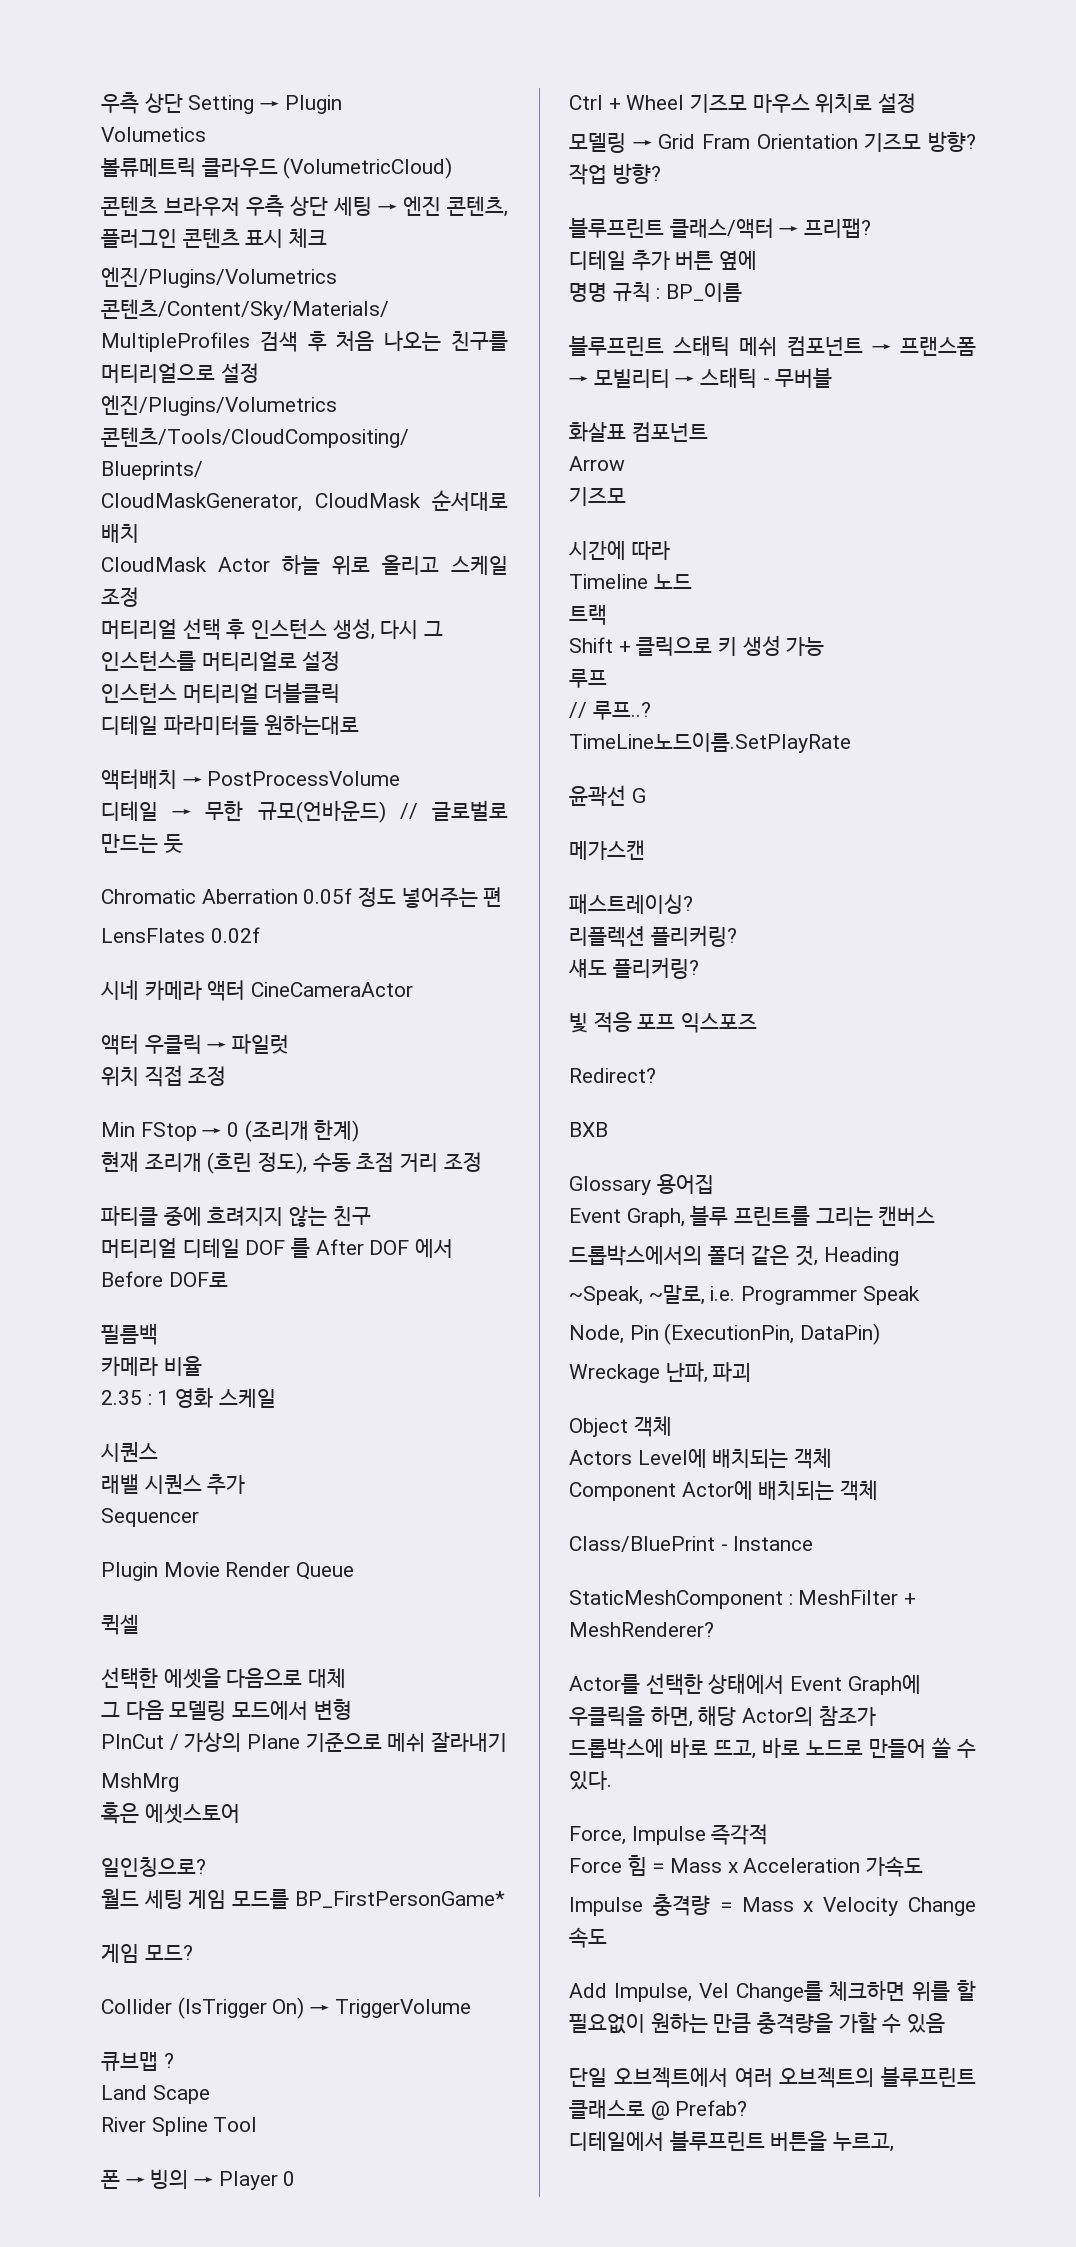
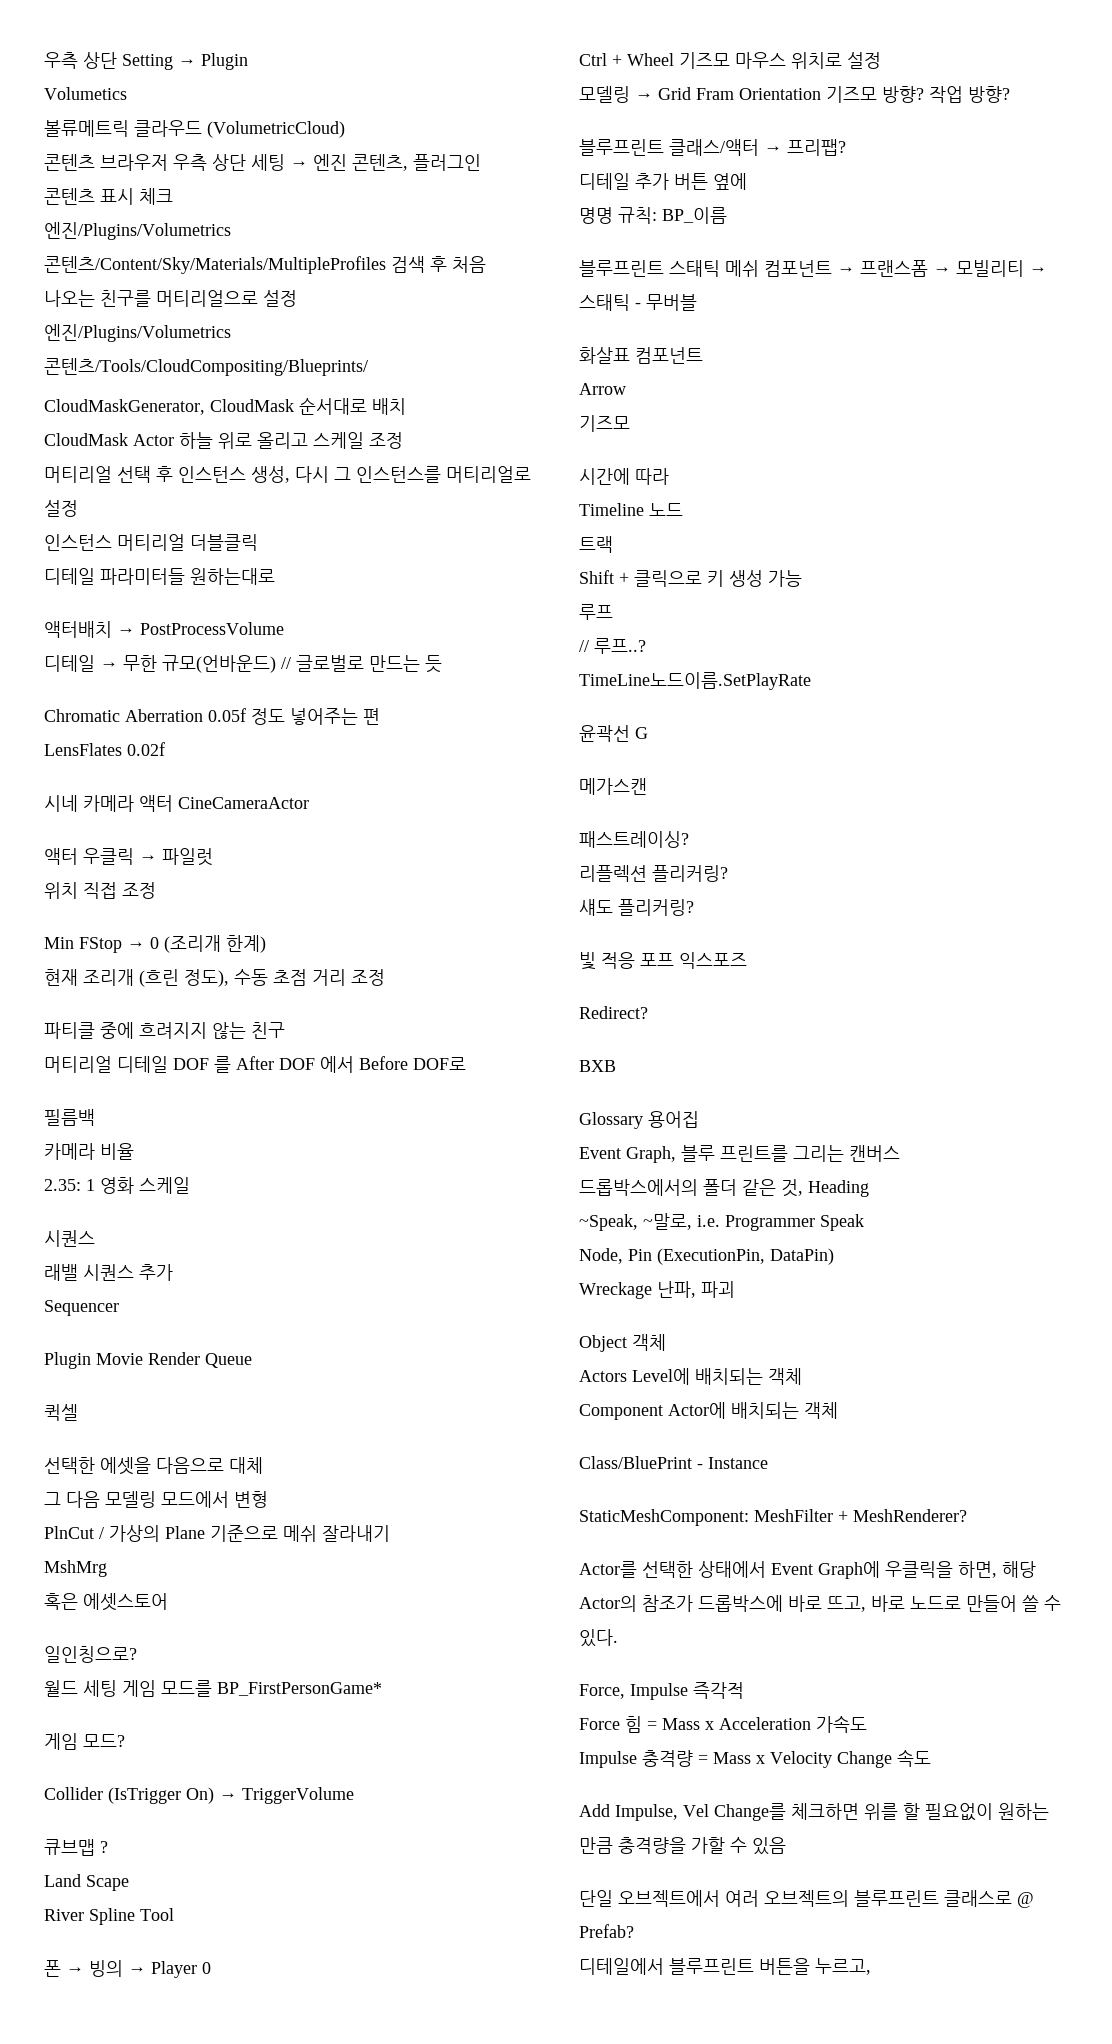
[101,1390,152,1405] 2.35 : -> [44,1179,81,1191] 2.35:
[612,282,661,302] 규칙 : -> [618,207,657,224] 규칙:
[569,1590,793,1609] StaticMeshComponent : -> [579,1509,749,1526] StaticMeshComponent:

